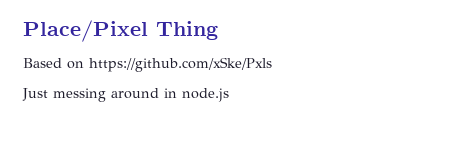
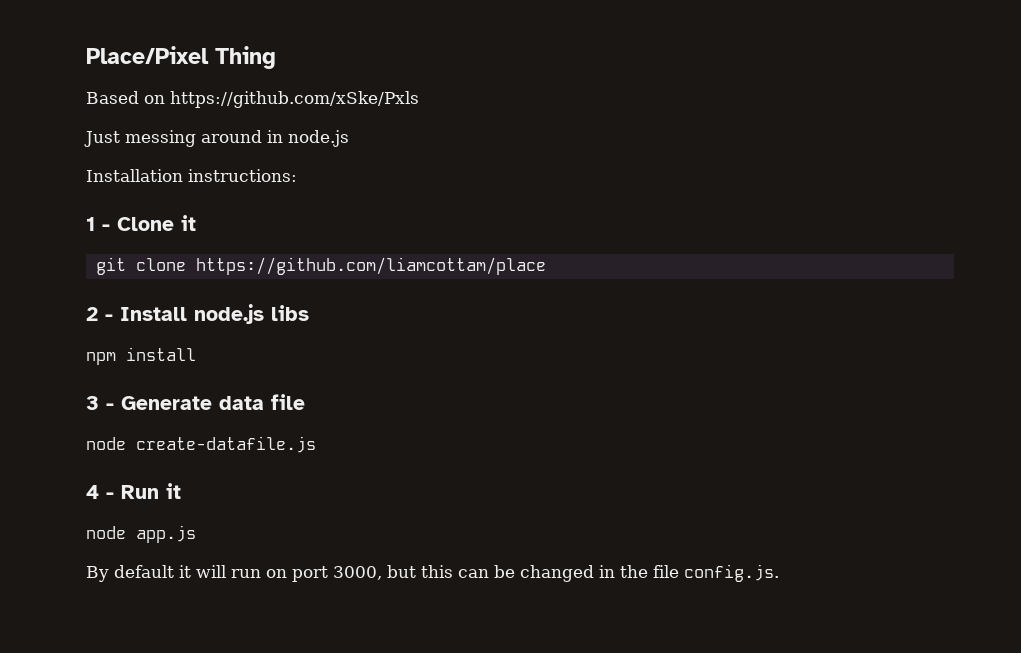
(229, 95) none -> [86,169,297,182] [86,215,196,231] [95,257,546,275] [86,304,309,324] [86,347,196,365] [86,394,305,410] [86,436,316,453] [86,483,181,499] [86,525,196,543] [86,564,779,582] // Installation instructions: // 1 - Clone it // git clone https://github.com/liamcottam/place // 2 - Install node.js libs // npm install // 3 - Generate data file // node create-datafile.js // 4 - Run it // node app.js // By default it will run on port 3000, but this can be changed in the file config.js.

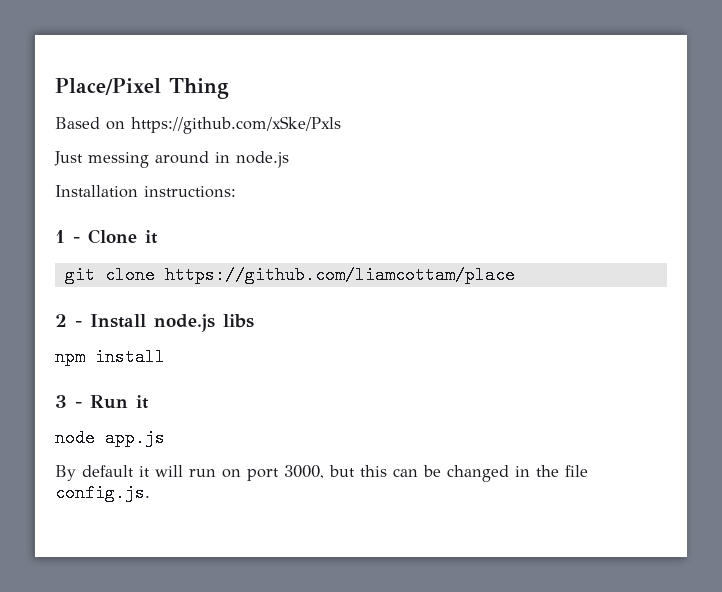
[121,394,305,410] [86,436,316,453] [86,485,114,499] Generate data file // node create-datafile.js // 4 - -> (82, 405) none

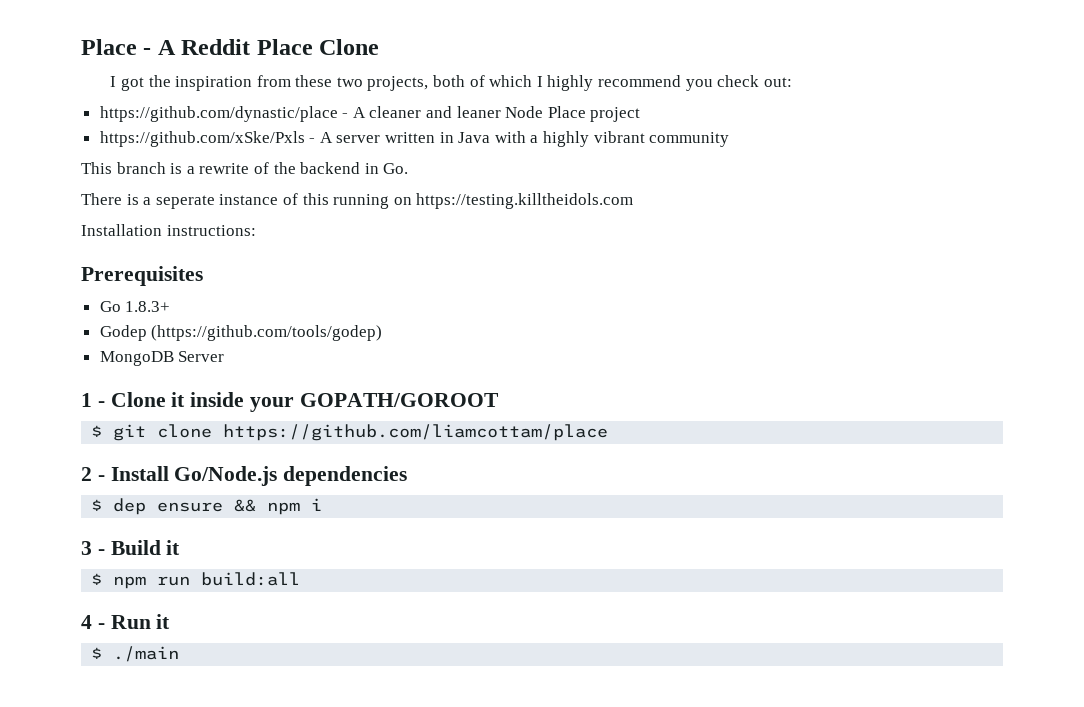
[55,78,229,99] [55,116,341,134] [54,151,289,168] [55,185,236,198] Place/Pixel Thing // Based on https://github.com/xSke/Pxls // Just messing around in node.js // Installation instructions: -> [81,39,380,55] [110,75,792,91] [99,106,641,122] [99,131,730,147] [81,162,409,174] [81,193,634,209] [81,224,256,236] [81,266,203,286] [99,301,171,312] [99,325,383,341] [99,351,225,366] Place - A Reddit Place Clone // I got the inspiration from these two projects, both of which I highly recommend you check out: // https://github.com/dynastic/place - A cleaner and leaner Node Place project // https://github.com/xSke/Pxls - A server written in Java with a highly vibrant community // This branch is a rewrite of the backend in Go. // There is a seperate instance of this running on https://testing.killtheidols.com // Installation instructions: // Prerequisites // Go 1.8.3+ // Godep (https://github.com/tools/godep) // MongoDB Server
(158, 237) // -> [190,392,499,412] [91,425,103,437] inside your GOPATH/GOROOT // $
[154,314,254,332] [55,348,165,366] [55,395,149,409] [55,429,165,447] [55,465,588,482] [55,484,150,502] node.js libs // npm install // 3 - Run it // node app.js // By default it will run on port 3000, but this can be changed in the file config.js. -> [174,466,408,486] [91,498,323,515] [81,540,181,555] [91,572,301,589] [81,614,171,629] [91,646,180,662] Go/Node.js dependencies // $ dep ensure && npm i // 3 - Build it // $ npm run build:all // 4 - Run it // $ ./main

